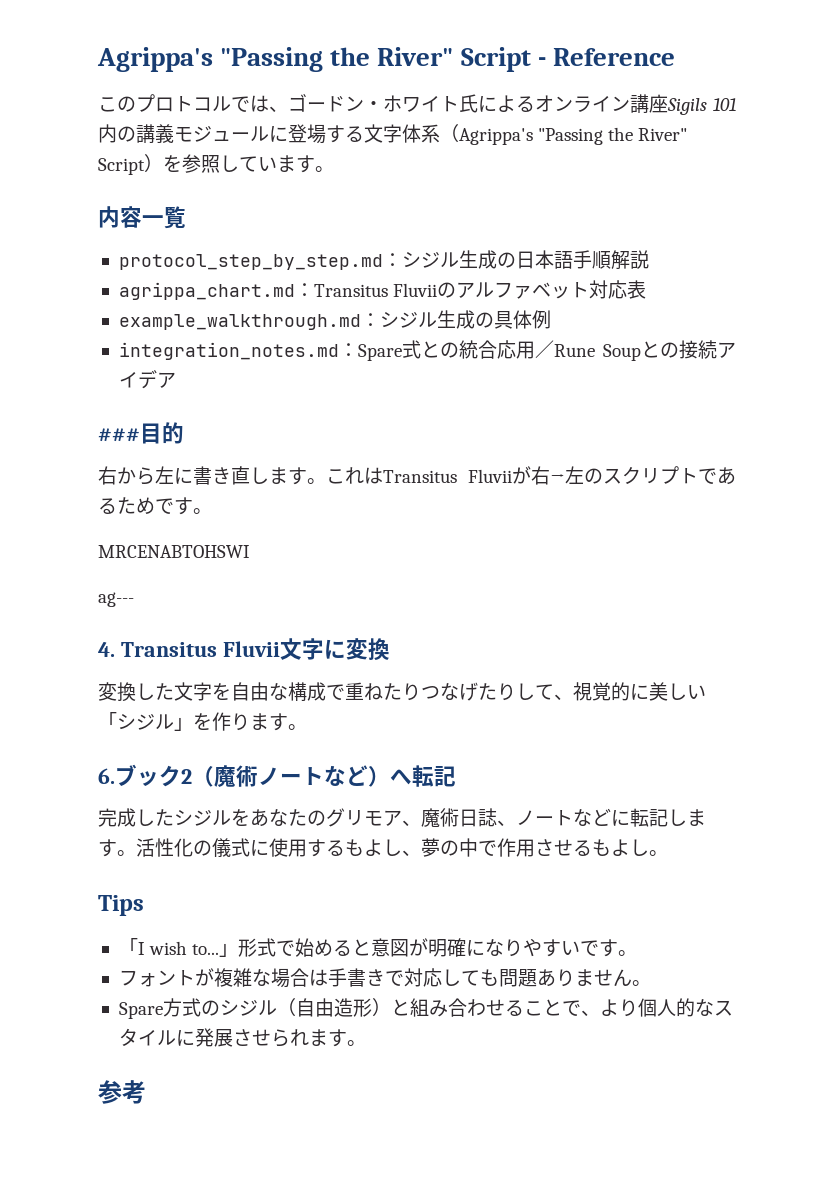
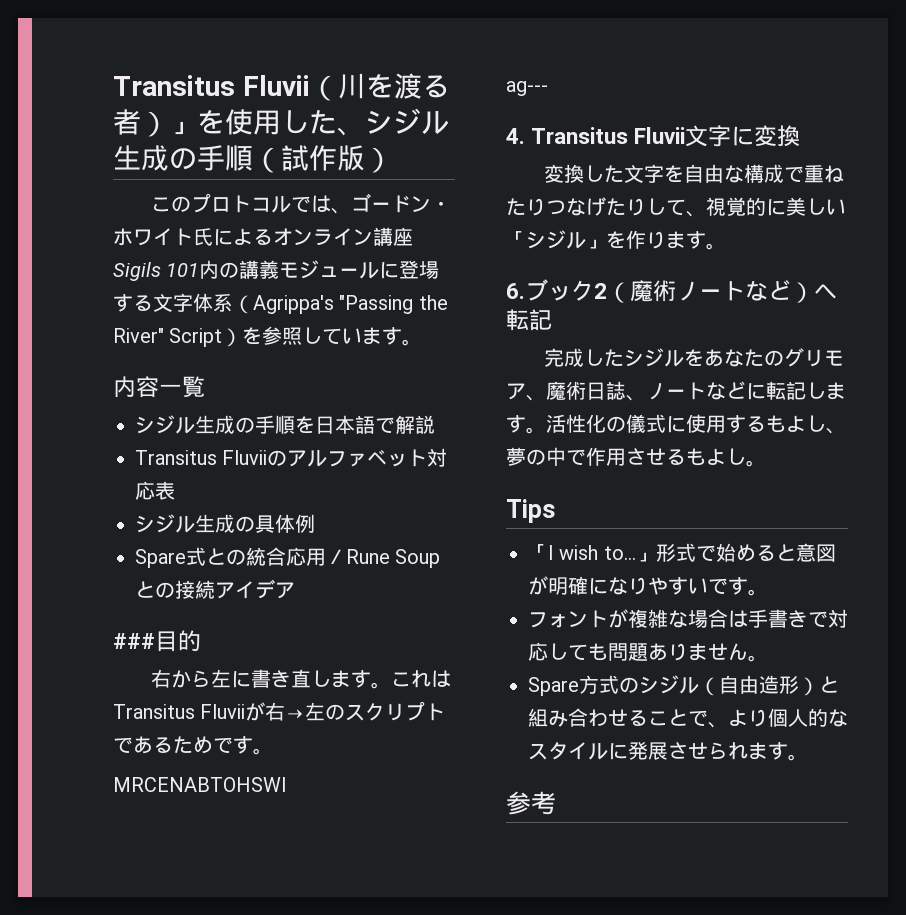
[97,47,675,72] Agrippa's "Passing the River" Script - Reference -> [113,73,450,101] [113,108,449,137] [113,145,393,173] Transitus Fluvii（川を渡る者）」を使用した、シジル生成の手順（試作版）
[118,250,611,270] protocol_step_by_step.md：シジル生成の日本語手順 -> [135,415,395,434] シジル生成の手順を日本語で
[118,282,314,300] agrippa_chart.md： -> (435, 424) none
[118,313,380,330] example_walkthrough.md： -> (175, 490) none
[118,342,358,360] integration_notes.md： -> (315, 523) none

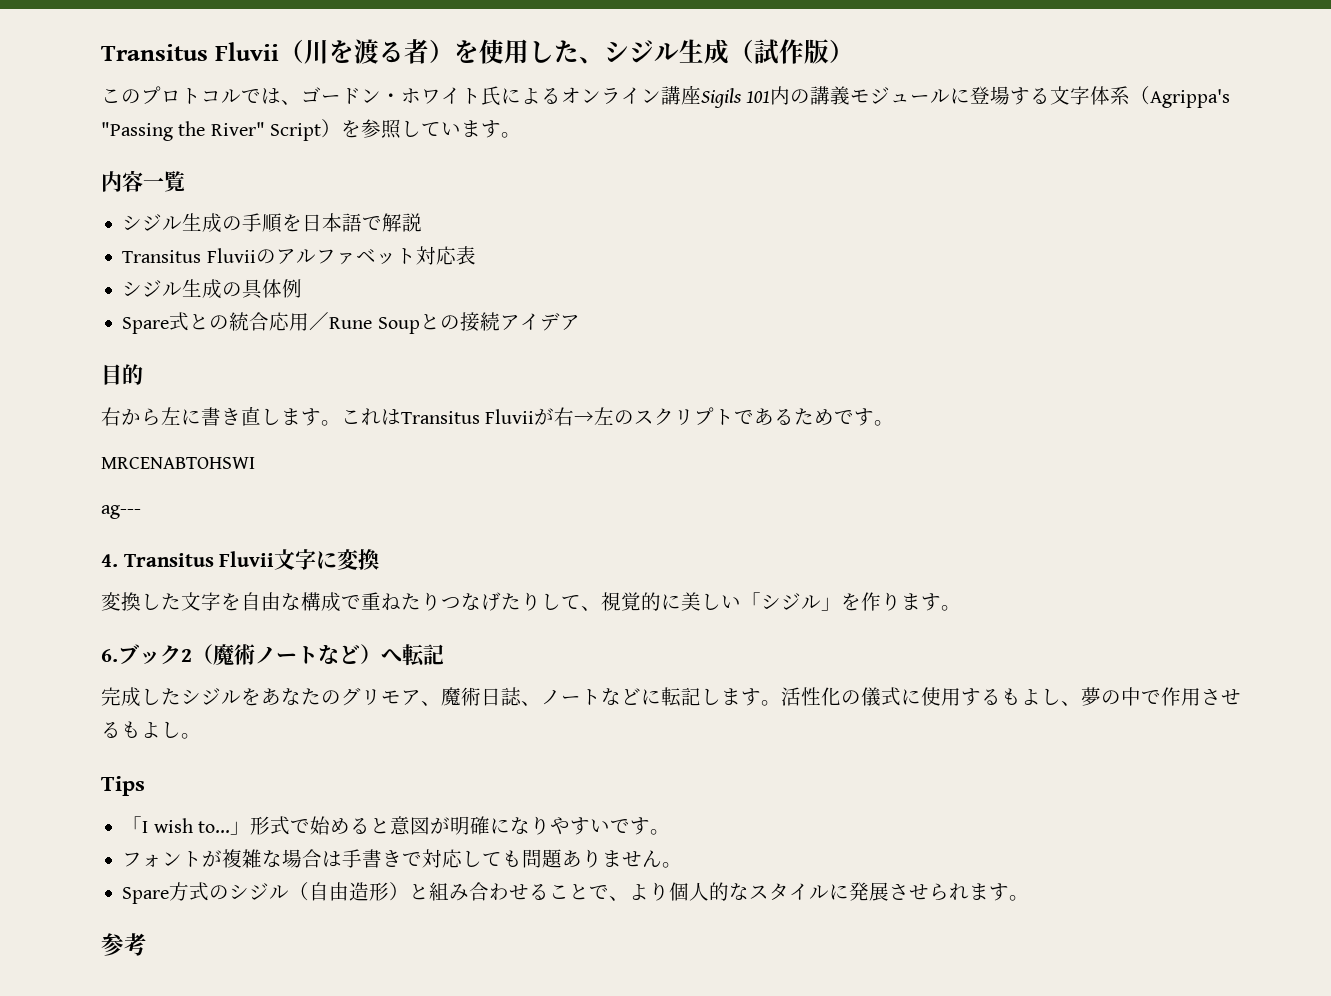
[169,121,197,135] 」 -> (454, 51) none
[169,145,253,171] の手順 -> (729, 51) none
[113,633,155,649] ### -> (580, 322) none

